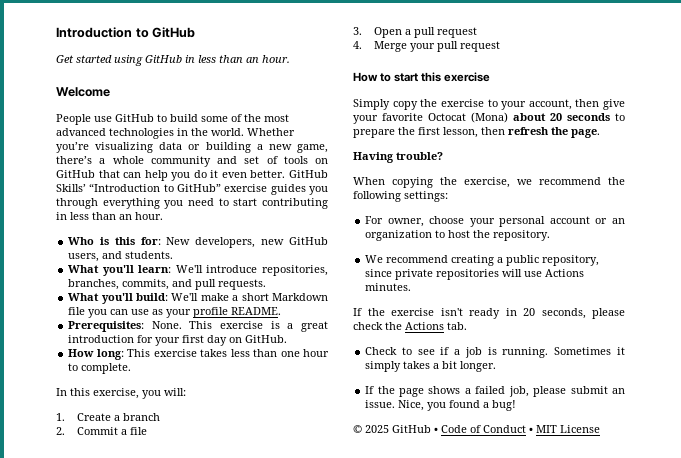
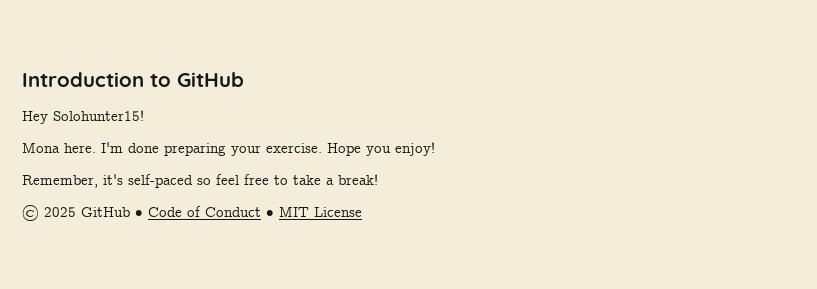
[56,55,290,66] [56,87,110,97] [56,114,289,125] [56,128,295,139] [56,142,328,153] [56,156,328,167] [56,170,328,181] [56,183,328,195] [56,198,328,209] [56,212,163,220] [68,237,328,248] [68,251,174,262] [68,265,328,276] [68,279,267,290] [68,293,328,304] [68,307,282,318] [68,321,328,332] [68,335,288,346] [68,349,330,360] [68,363,132,374] [56,388,186,399] [56,413,160,421] [56,427,147,435] [353,27,477,38] [353,41,500,52] [353,72,491,82] [353,99,625,110] [353,112,625,124] [353,127,600,138] [353,152,443,163] [353,177,625,188] [353,191,448,202] [365,216,625,227] [365,230,551,241] [365,255,600,266] [365,269,585,280] [365,283,412,291] [353,308,625,319] [353,322,467,330] [365,347,625,358] [365,361,497,372] [365,386,625,397] [365,400,517,411] Get started using GitHub in less than an hour. // Welcome // People use GitHub to build some of the most advanced technologies in the world. Whether you’re visualizing data or building a new game, there’s a whole community and set of tools on GitHub that can help you do it even better. GitHub Skills’ “Introduction to GitHub” exercise guides you through everything you need to start contributing in less than an hour. // Who is this for: New developers, new GitHub users, and students. // What you'll learn: We'll introduce repositories, branches, commits, and pull requests. // What you'll build: We'll make a short Markdown file you can use as your profile README. // Prerequisites: None. This exercise is a great introduction for your first day on GitHub. // How long: This exercise takes less than one hour to complete. // In this exercise, you will: // 1. Create a branch // 2. Commit a file // 3. Open a pull request // 4. Merge your pull request // How to start this exercise // Simply copy the exercise to your account, then give your favorite Octocat (Mona) about 20 seconds to prepare the first lesson, then refresh the page. // Having trouble? // When copying the exercise, we recommend the following settings: // For owner, choose your personal account or an organization to host the repository. // We recommend creating a public repository, since private repositories will use Actions minutes. // If the exercise isn't ready in 20 seconds, please check the Actions tab. // Check to see if a job is running. Sometimes it simply takes a bit longer. // If the page shows a failed job, please submit an issue. Nice, you found a bug! -> [22,110,144,124] [22,142,435,156] [22,174,378,188] Hey Solohunter15! // Mona here. I'm done preparing your exercise. Hope you enjoy! // Remember, it's self-paced so feel free to take a break!

